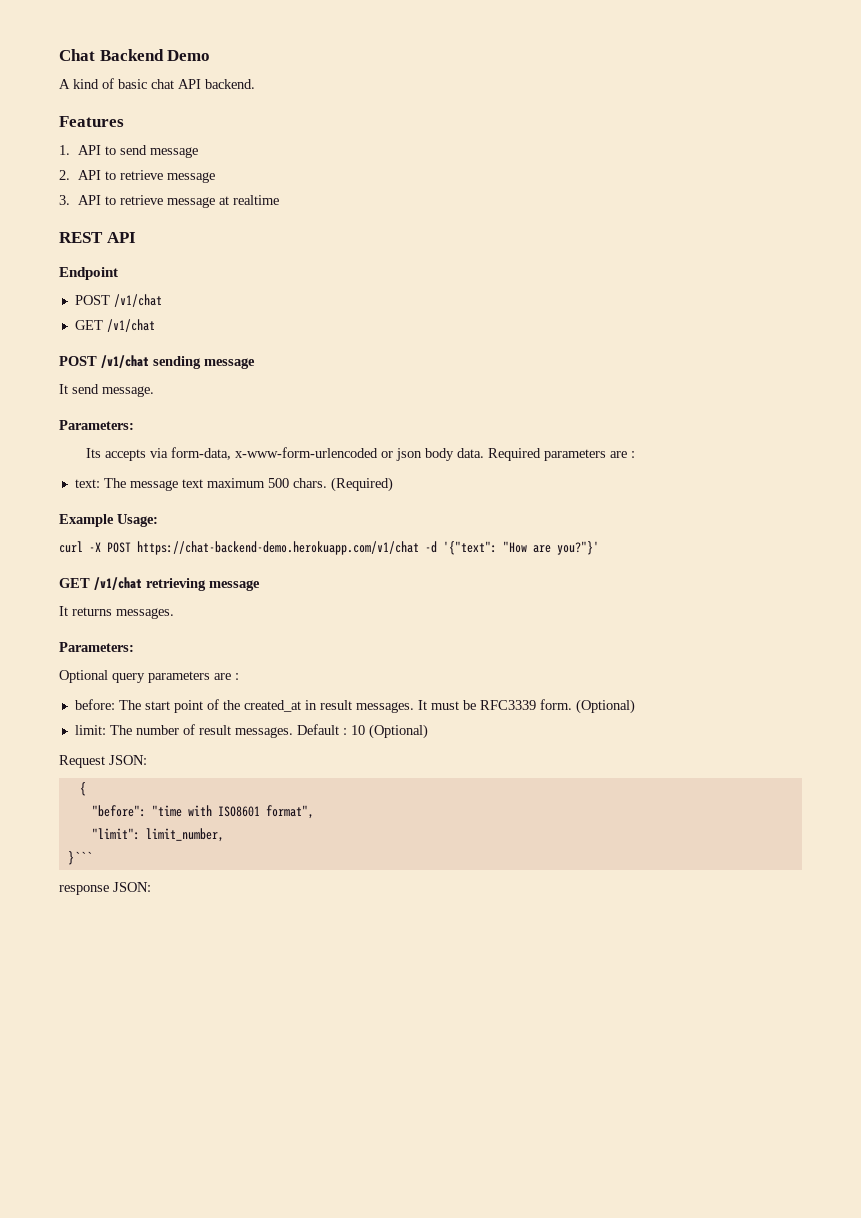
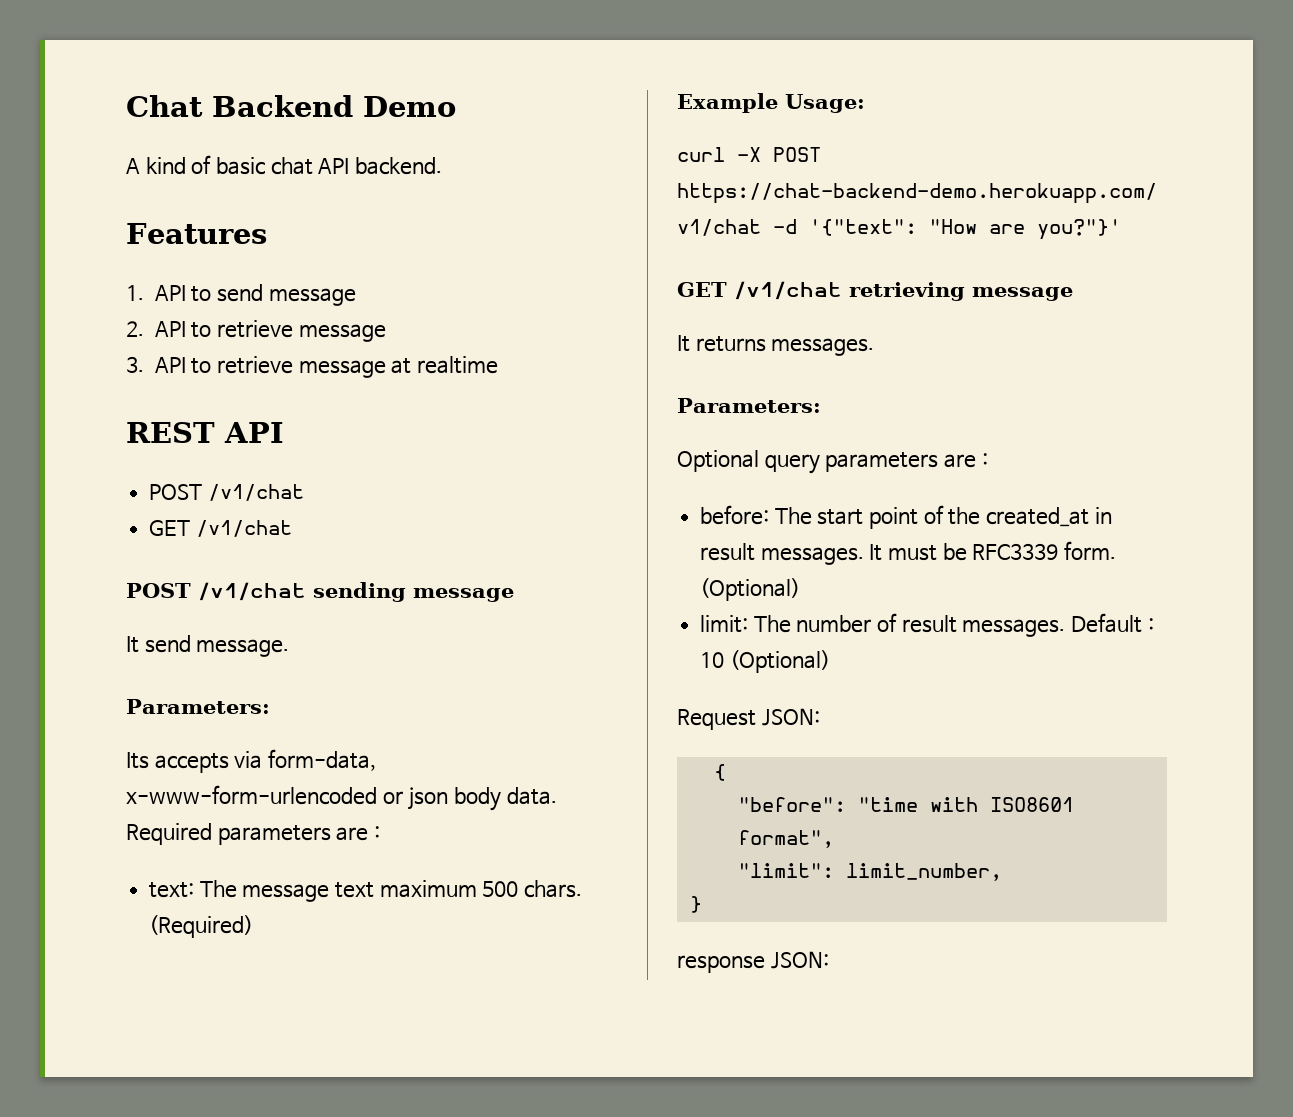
[59,267,118,280] // Endpoint -> (284, 432) none
[67,851,92,865] }``` -> [689,896,702,913] }

